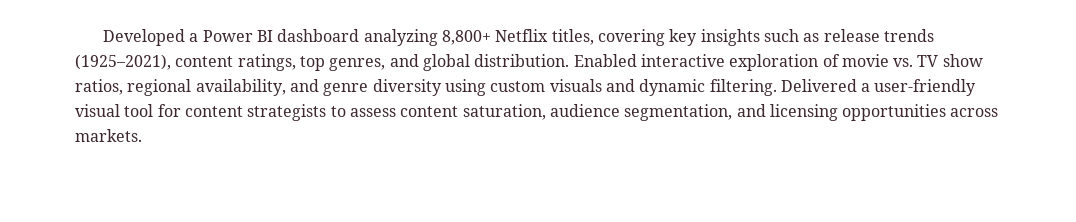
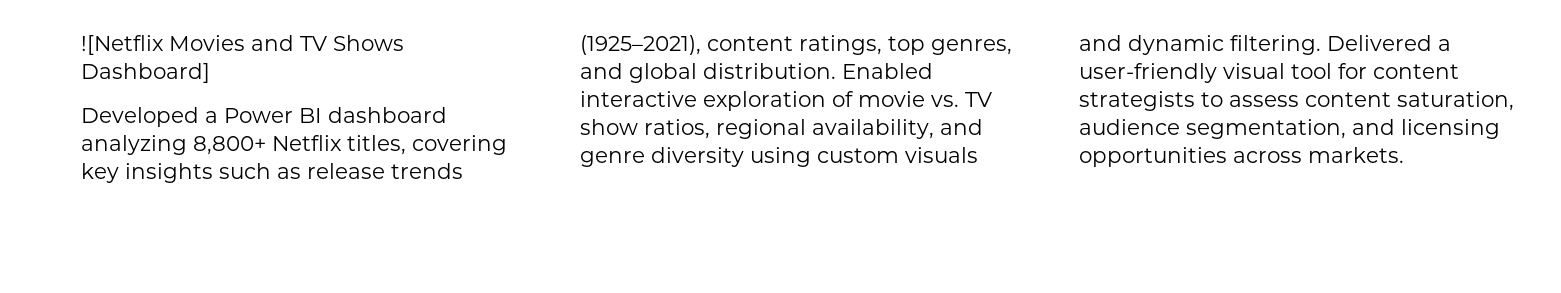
(103, 37) none -> [81,35,404,55] [81,63,210,83] ![Netflix Movies and TV Shows Dashboard] //

